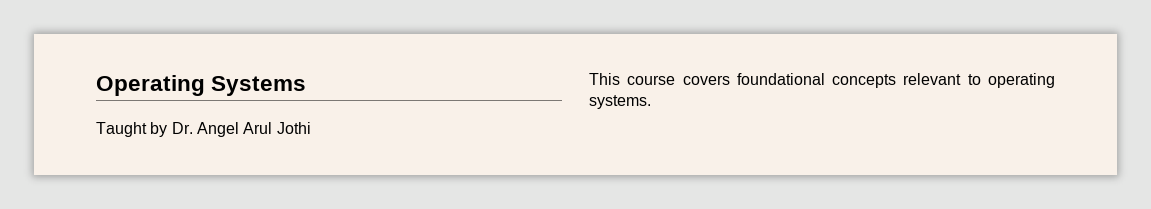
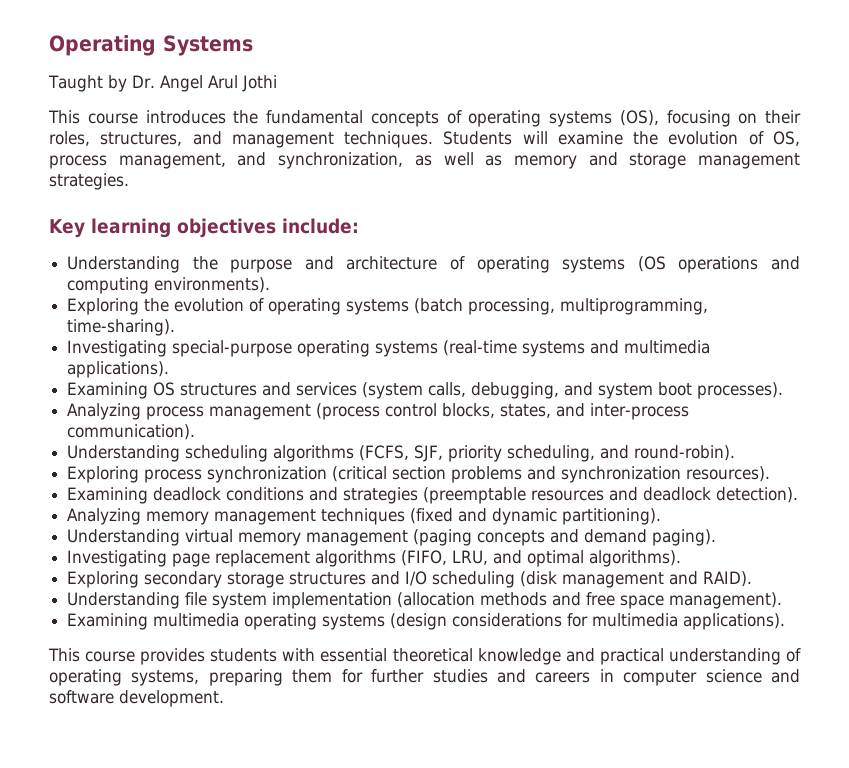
[682,73,1055,88] [589,95,651,109] covers foundational concepts relevant to operating systems. -> [145,110,801,127] [49,131,800,148] [49,152,800,169] [49,173,129,190] [49,218,359,238] [67,256,801,273] [67,277,271,294] [67,298,709,315] [67,319,176,336] [67,340,711,357] [67,361,170,378] [67,382,784,399] [67,403,690,420] [67,424,196,440] [67,445,736,462] [67,466,771,483] [67,487,799,504] [67,508,662,525] [67,529,717,546] [67,550,682,567] [67,571,753,588] [67,592,783,609] [67,613,786,630] [48,648,801,665] [49,669,800,686] [49,690,224,707] introduces the fundamental concepts of operating systems (OS), focusing on their roles, structures, and management techniques. Students will examine the evolution of OS, process management, and synchronization, as well as memory and storage management strategies. // Key learning objectives include: // Understanding the purpose and architecture of operating systems (OS operations and computing environments). // Exploring the evolution of operating systems (batch processing, multiprogramming, time-sharing). // Investigating special-purpose operating systems (real-time systems and multimedia applications). // Examining OS structures and services (system calls, debugging, and system boot processes). // Analyzing process management (process control blocks, states, and inter-process communication). // Understanding scheduling algorithms (FCFS, SJF, priority scheduling, and round-robin). // Exploring process synchronization (critical section problems and synchronization resources). // Examining deadlock conditions and strategies (preemptable resources and deadlock detection). // Analyzing memory management techniques (fixed and dynamic partitioning). // Understanding virtual memory management (paging concepts and demand paging). // Investigating page replacement algorithms (FIFO, LRU, and optimal algorithms). // Exploring secondary storage structures and I/O scheduling (disk management and RAID). // Understanding file system implementation (allocation methods and free space management). // Examining multimedia operating systems (design considerations for multimedia applications). // This course provides students with essential theoretical knowledge and practical understanding of operating systems, preparing them for further studies and careers in computer science and software development.

